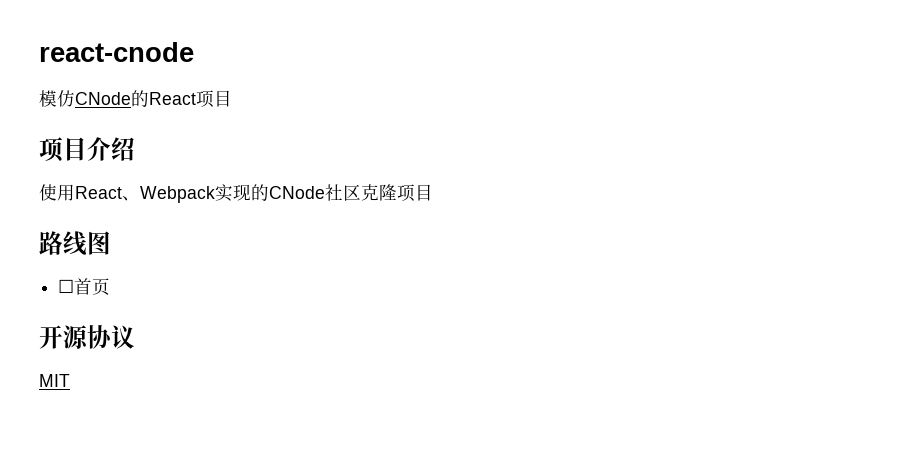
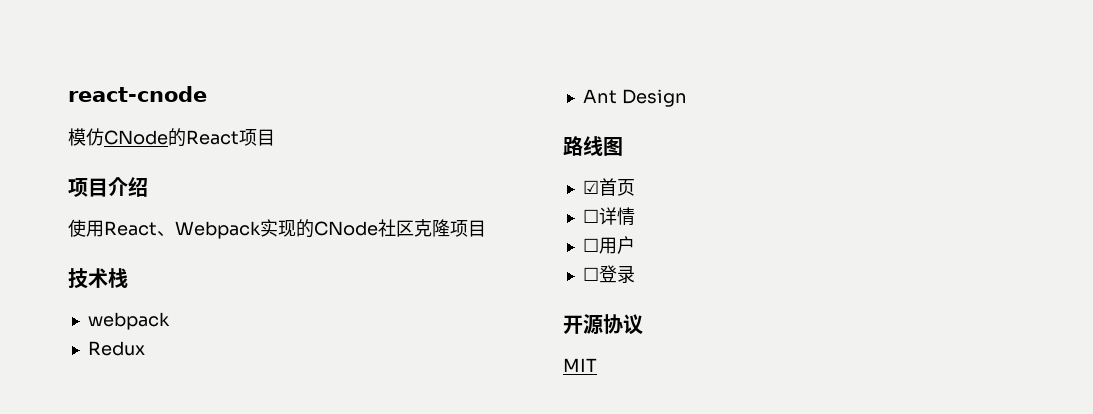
(433, 192) none -> [68,268,128,289] [87,312,170,330] [87,341,145,356] [582,89,687,107] // 技术栈 // webpack // Redux // Ant Design
[58,279,75,293] ☐ -> [582,180,599,194] ☑
(111, 287) none -> [582,207,635,226] [582,236,635,254] [582,265,635,283] // ☐详情 // ☐用户 // ☐登录

